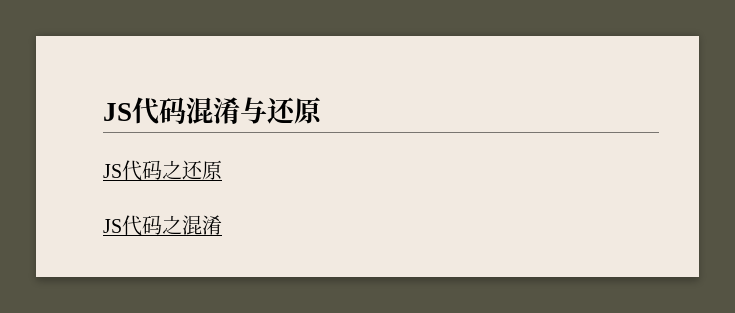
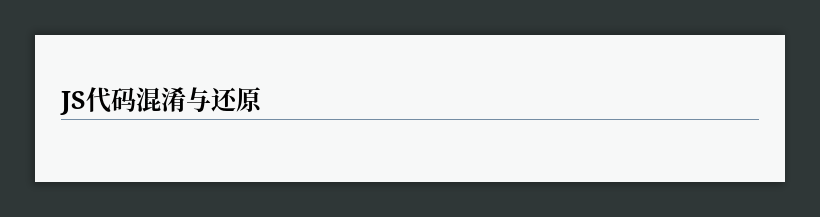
[103,160,222,181] [103,215,222,236] // JS代码之还原 // JS代码之混淆 -> (262, 99) none

